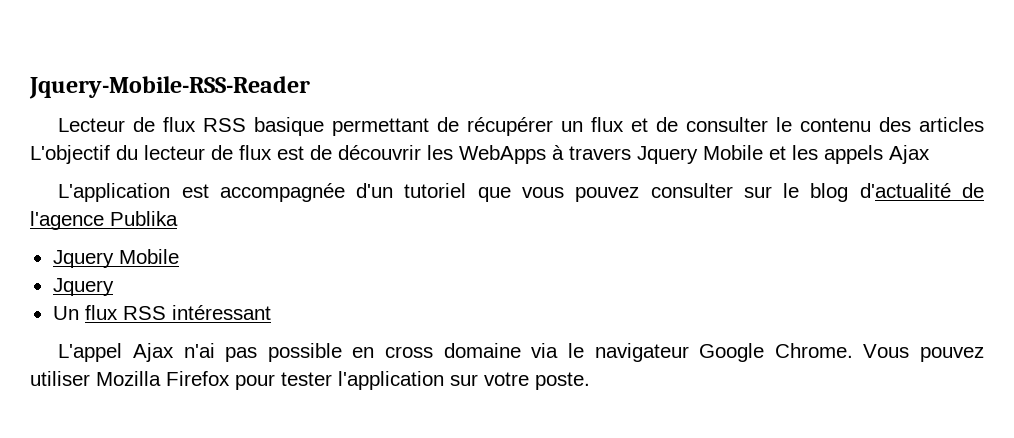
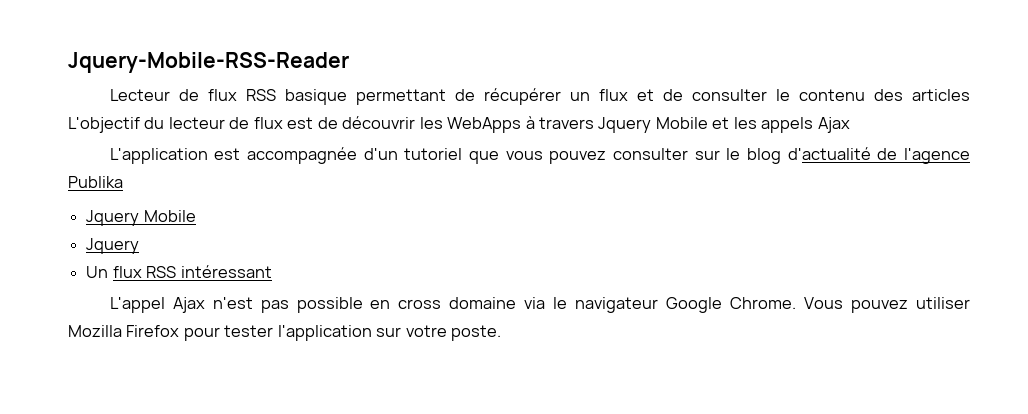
[183,343,215,358] n'ai -> [212,297,253,309] n'est

